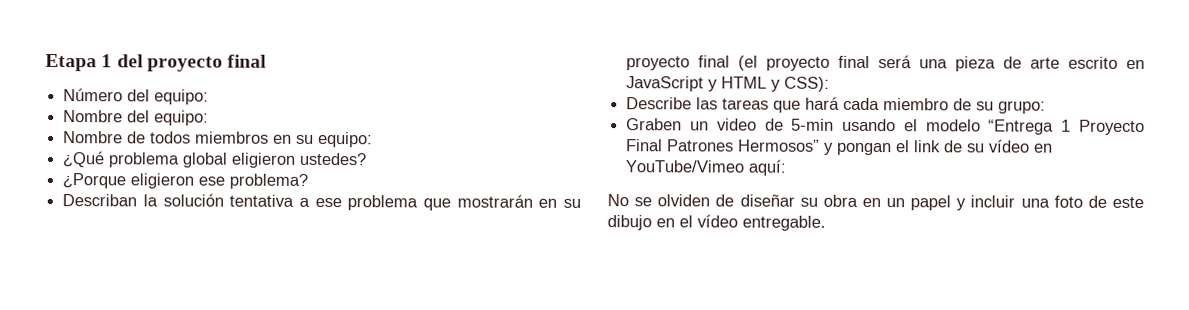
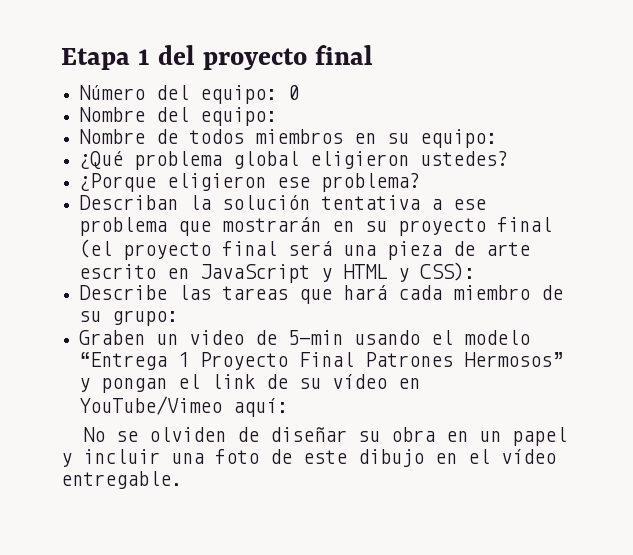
(210, 97) none -> [288,85,300,100] 0

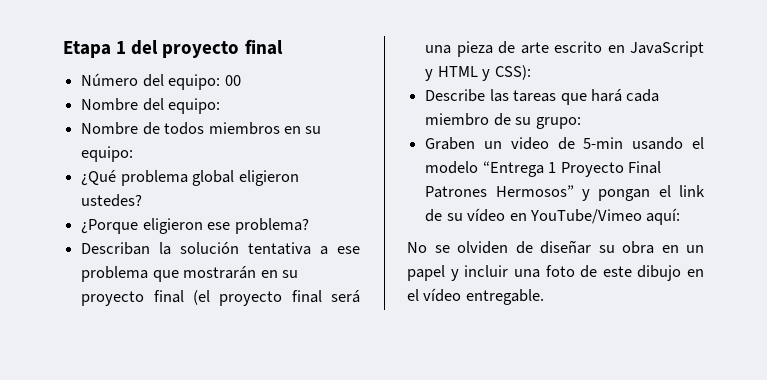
[288,85,300,100] 0 -> [224,75,241,86] 00

